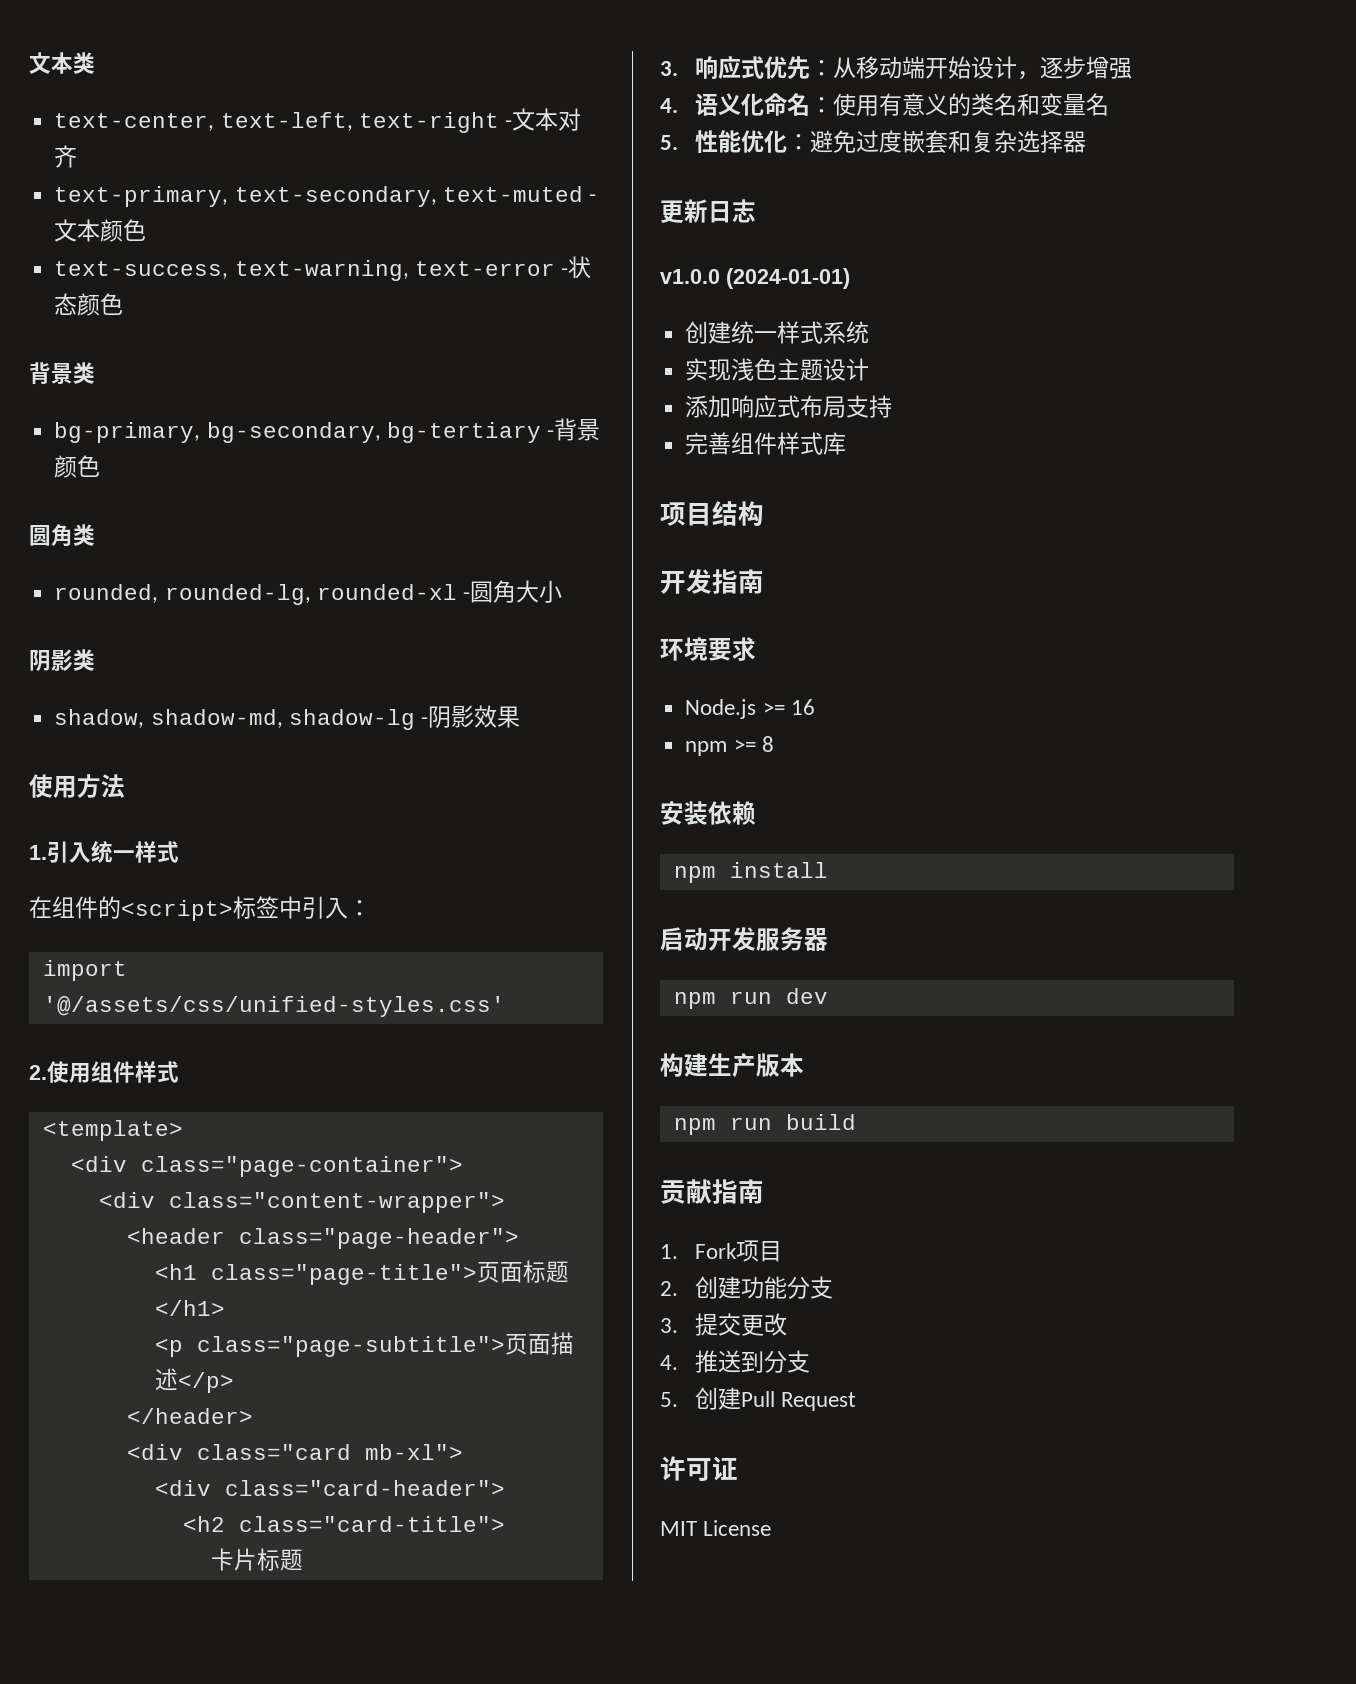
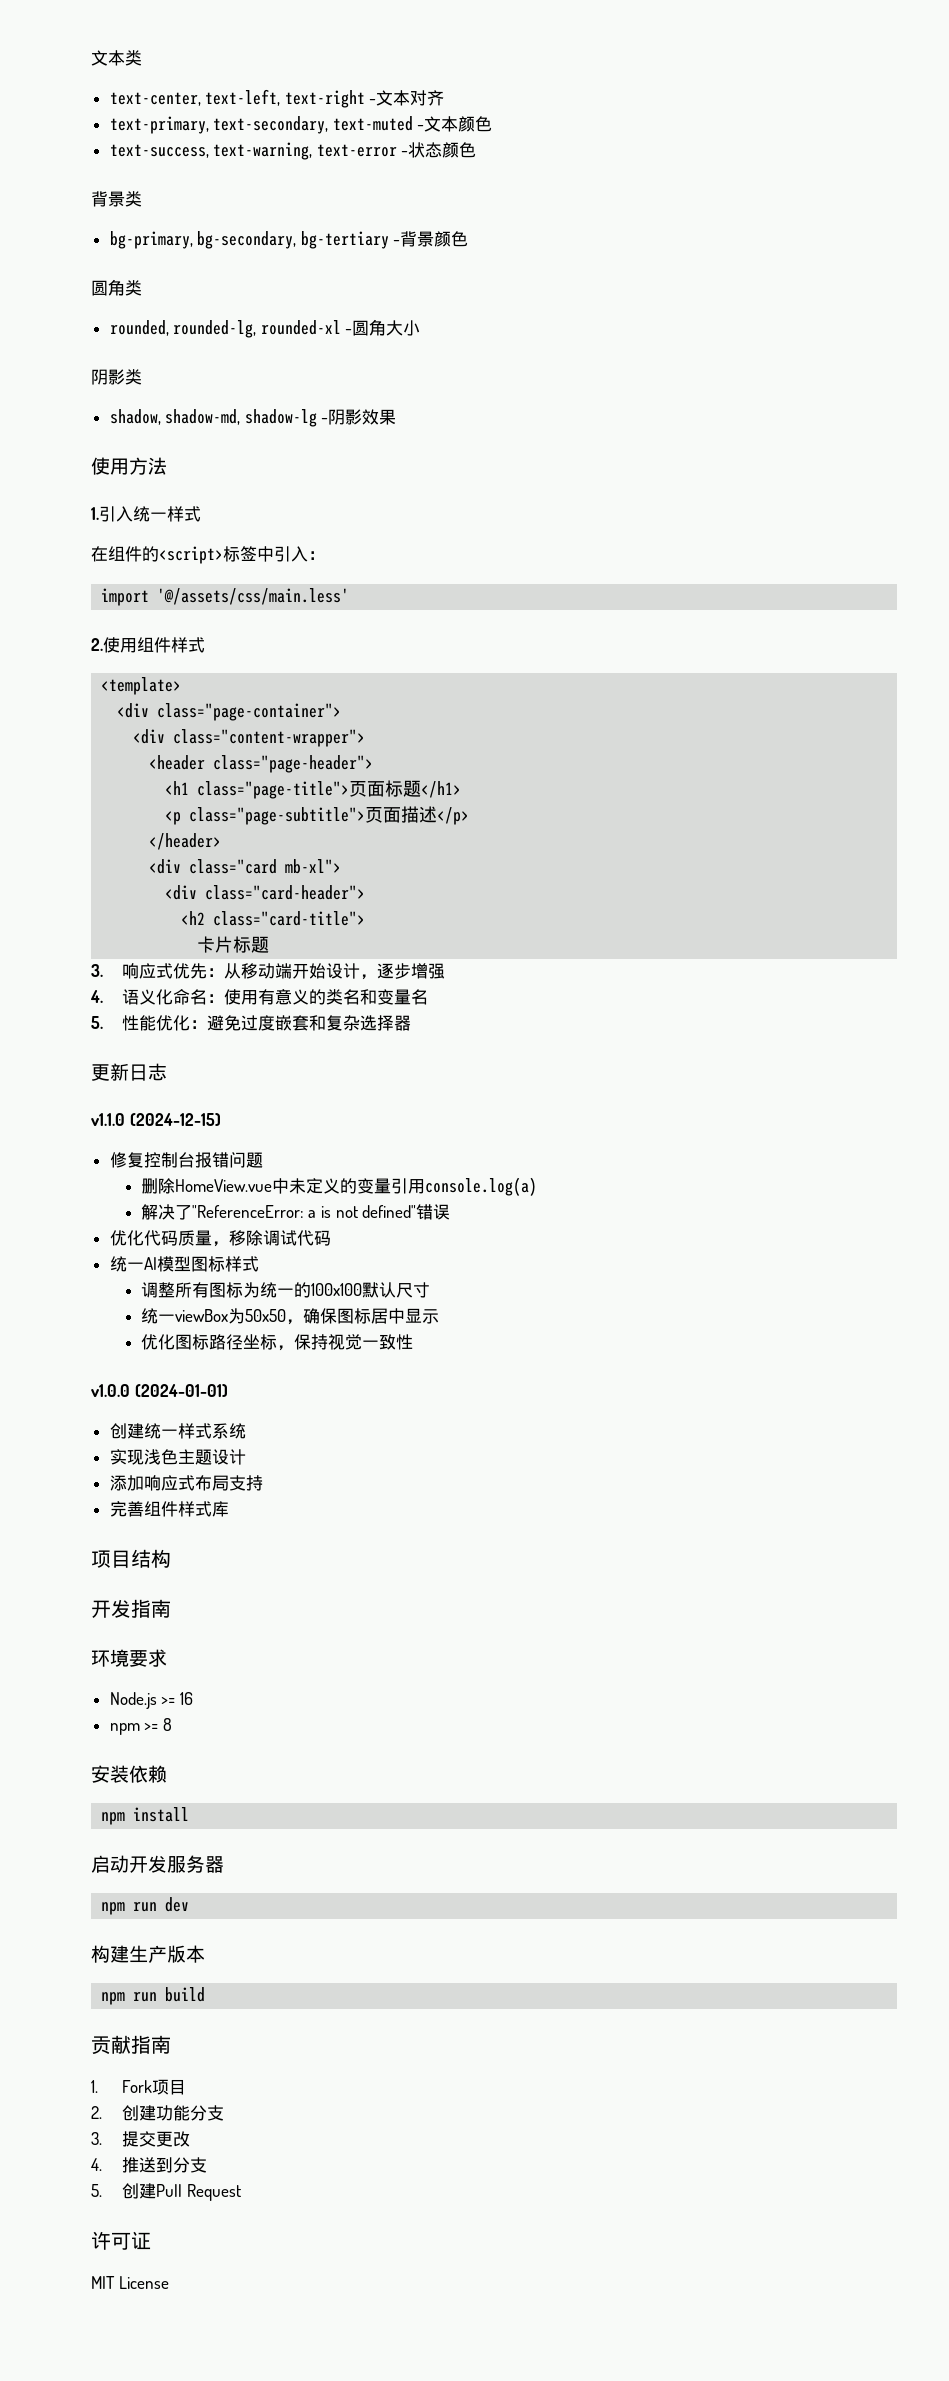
[42,996,505,1017] '@/assets/css/unified-styles.css' -> [157,588,350,605] '@/assets/css/main.less'
(756, 211) none -> [91,1113,221,1126] [109,1152,263,1168] [140,1177,537,1196] [140,1204,451,1220] [109,1230,331,1247] [109,1256,259,1272] [140,1282,430,1298] [140,1308,439,1325] [140,1334,413,1351] // v1.1.0 (2024-12-15) // 修复控制台报错问题 // 删除HomeView.vue中未定义的变量引用console.log(a) // 解决了"ReferenceError: a is not defined"错误 // 优化代码质量，移除调试代码 // 统一AI模型图标样式 // 调整所有图标为统一的100x100默认尺寸 // 统一viewBox为50x50，确保图标居中显示 // 优化图标路径坐标，保持视觉一致性

